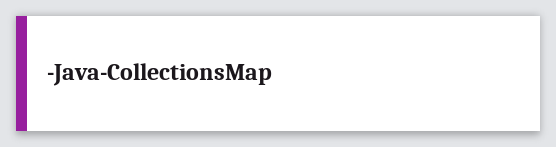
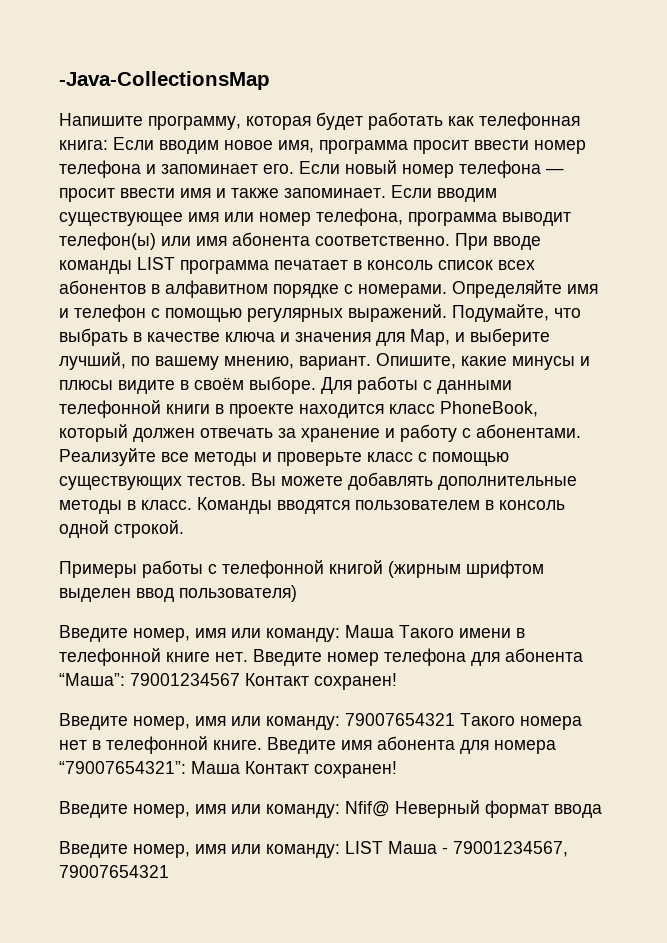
(272, 74) none -> [59,112,580,130] [59,137,586,154] [59,160,564,178] [59,185,497,202] [59,208,571,226] [59,232,541,250] [59,257,535,274] [59,280,598,298] [59,304,581,322] [59,328,550,346] [59,352,590,370] [59,376,512,394] [59,400,538,418] [59,424,581,442] [59,448,509,466] [59,472,577,490] [59,497,565,514] [59,520,184,538] [59,560,544,578] [59,585,297,602] [59,625,525,642] [59,648,583,666] [59,673,397,690] [59,713,582,730] [59,736,556,754] [59,761,397,778] [59,800,602,818] [59,841,568,858] [59,865,169,878] // Напишите программу, которая будет работать как телефонная книга: Если вводим новое имя, программа просит ввести номер телефона и запоминает его. Если новый номер телефона — просит ввести имя и также запоминает. Если вводим существующее имя или номер телефона, программа выводит телефон(ы) или имя абонента соответственно. При вводе команды LIST программа печатает в консоль список всех абонентов в алфавитном порядке с номерами. Определяйте имя и телефон с помощью регулярных выражений. Подумайте, что выбрать в качестве ключа и значения для Map, и выберите лучший, по вашему мнению, вариант. Опишите, какие минусы и плюсы видите в своём выборе. Для работы с данными телефонной книги в проекте находится класс PhoneBook, который должен отвечать за хранение и работу с абонентами. Реализуйте все методы и проверьте класс с помощью существующих тестов. Вы можете добавлять дополнительные методы в класс. Команды вводятся пользователем в консоль одной строкой. // Примеры работы с телефонной книгой (жирным шрифтом выделен ввод пользователя) // Введите номер, имя или команду: Маша Такого имени в телефонной книге нет. Введите номер телефона для абонента “Маша”: 79001234567 Контакт сохранен! // Введите номер, имя или команду: 79007654321 Такого номера нет в телефонной книге. Введите имя абонента для номера “79007654321”: Маша Контакт сохранен! // Введите номер, имя или команду: Nfif@ Неверный формат ввода // Введите номер, имя или команду: LIST Маша - 79001234567, 79007654321

